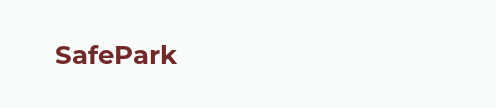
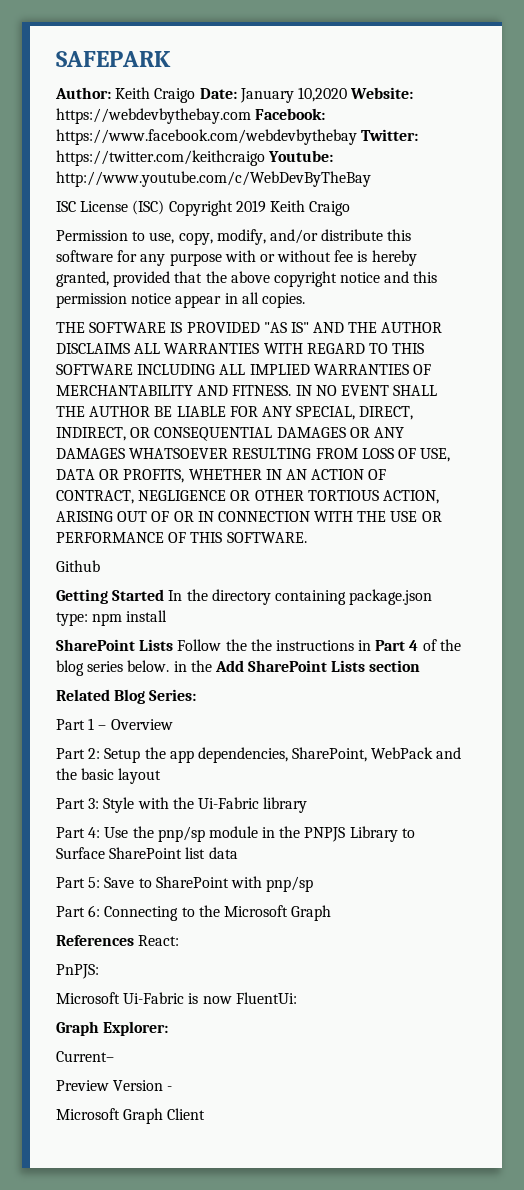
[55,45,178,64] SafePark -> [56,51,171,67] [55,87,414,103] [56,108,326,124] [56,129,419,145] [56,150,334,166] [56,171,371,187] [56,200,351,216] [56,229,412,245] [56,250,417,266] [56,271,438,287] [56,292,305,308] [56,322,443,333] [56,343,425,354] [56,364,431,375] [56,385,438,396] [56,406,414,420] [56,427,404,441] [56,448,451,462] [56,469,387,483] [56,490,439,504] [56,511,442,522] [56,532,307,543] [56,560,100,572] [56,589,433,605] [56,610,168,626] [56,639,461,651] [56,660,421,676] [56,689,197,704] [56,718,173,730] [56,747,462,763] [56,768,162,784] [56,797,308,813] [56,826,415,842] [56,847,238,859] [56,876,314,892] [56,905,332,921] [56,935,180,946] [56,964,99,979] [56,992,297,1004] [56,1021,169,1036] [56,1051,114,1062] [56,1080,173,1091] [56,1108,206,1124] SAFEPARK // Author: Keith Craigo Date: January 10,2020 Website: https://webdevbythebay.com Facebook: https://www.facebook.com/webdevbythebay Twitter: https://twitter.com/keithcraigo Youtube: http://www.youtube.com/c/WebDevByTheBay // ISC License (ISC) Copyright 2019 Keith Craigo // Permission to use, copy, modify, and/or distribute this software for any purpose with or without fee is hereby granted, provided that the above copyright notice and this permission notice appear in all copies. // THE SOFTWARE IS PROVIDED "AS IS" AND THE AUTHOR DISCLAIMS ALL WARRANTIES WITH REGARD TO THIS SOFTWARE INCLUDING ALL IMPLIED WARRANTIES OF MERCHANTABILITY AND FITNESS. IN NO EVENT SHALL THE AUTHOR BE LIABLE FOR ANY SPECIAL, DIRECT, INDIRECT, OR CONSEQUENTIAL DAMAGES OR ANY DAMAGES WHATSOEVER RESULTING FROM LOSS OF USE, DATA OR PROFITS, WHETHER IN AN ACTION OF CONTRACT, NEGLIGENCE OR OTHER TORTIOUS ACTION, ARISING OUT OF OR IN CONNECTION WITH THE USE OR PERFORMANCE OF THIS SOFTWARE. // Github // Getting Started In the directory containing package.json type: npm install // SharePoint Lists Follow the the instructions in Part 4 of the blog series below. in the Add SharePoint Lists section // Related Blog Series: // Part 1 – Overview // Part 2: Setup the app dependencies, SharePoint, WebPack and the basic layout // Part 3: Style with the Ui-Fabric library // Part 4: Use the pnp/sp module in the PNPJS Library to Surface SharePoint list data // Part 5: Save to SharePoint with pnp/sp // Part 6: Connecting to the Microsoft Graph // References React: // PnPJS: // Microsoft Ui-Fabric is now FluentUi: // Graph Explorer: // Current– // Preview Version - // Microsoft Graph Client

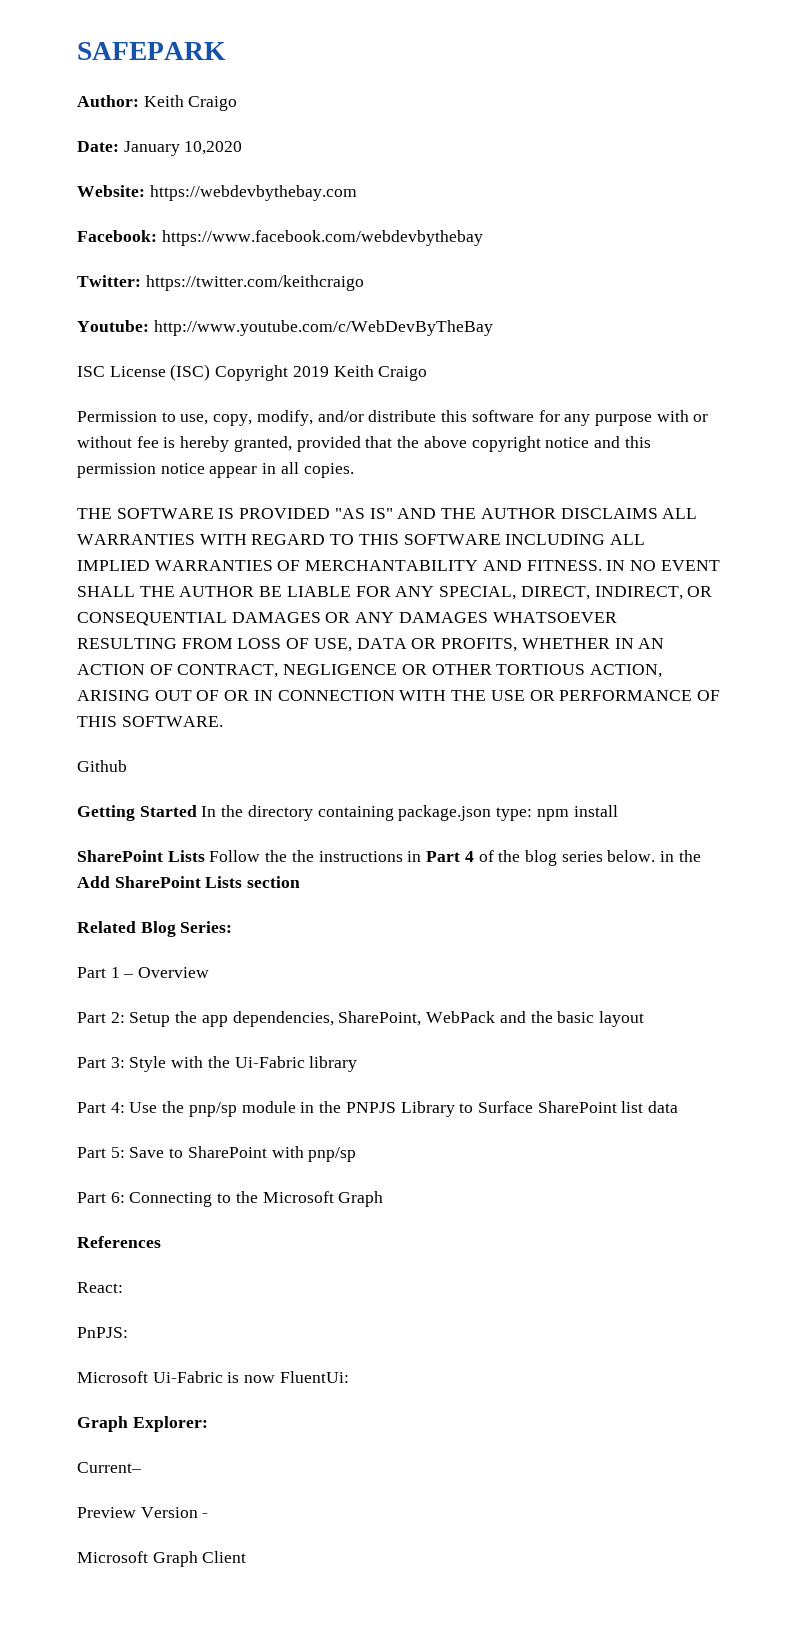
(196, 95) none -> (238, 103) //
(347, 94) none -> (243, 148) //
(251, 116) none -> (357, 193) //
(357, 137) none -> (483, 238) //
(265, 158) none -> (364, 283) //
(134, 940) none -> (161, 1242) //

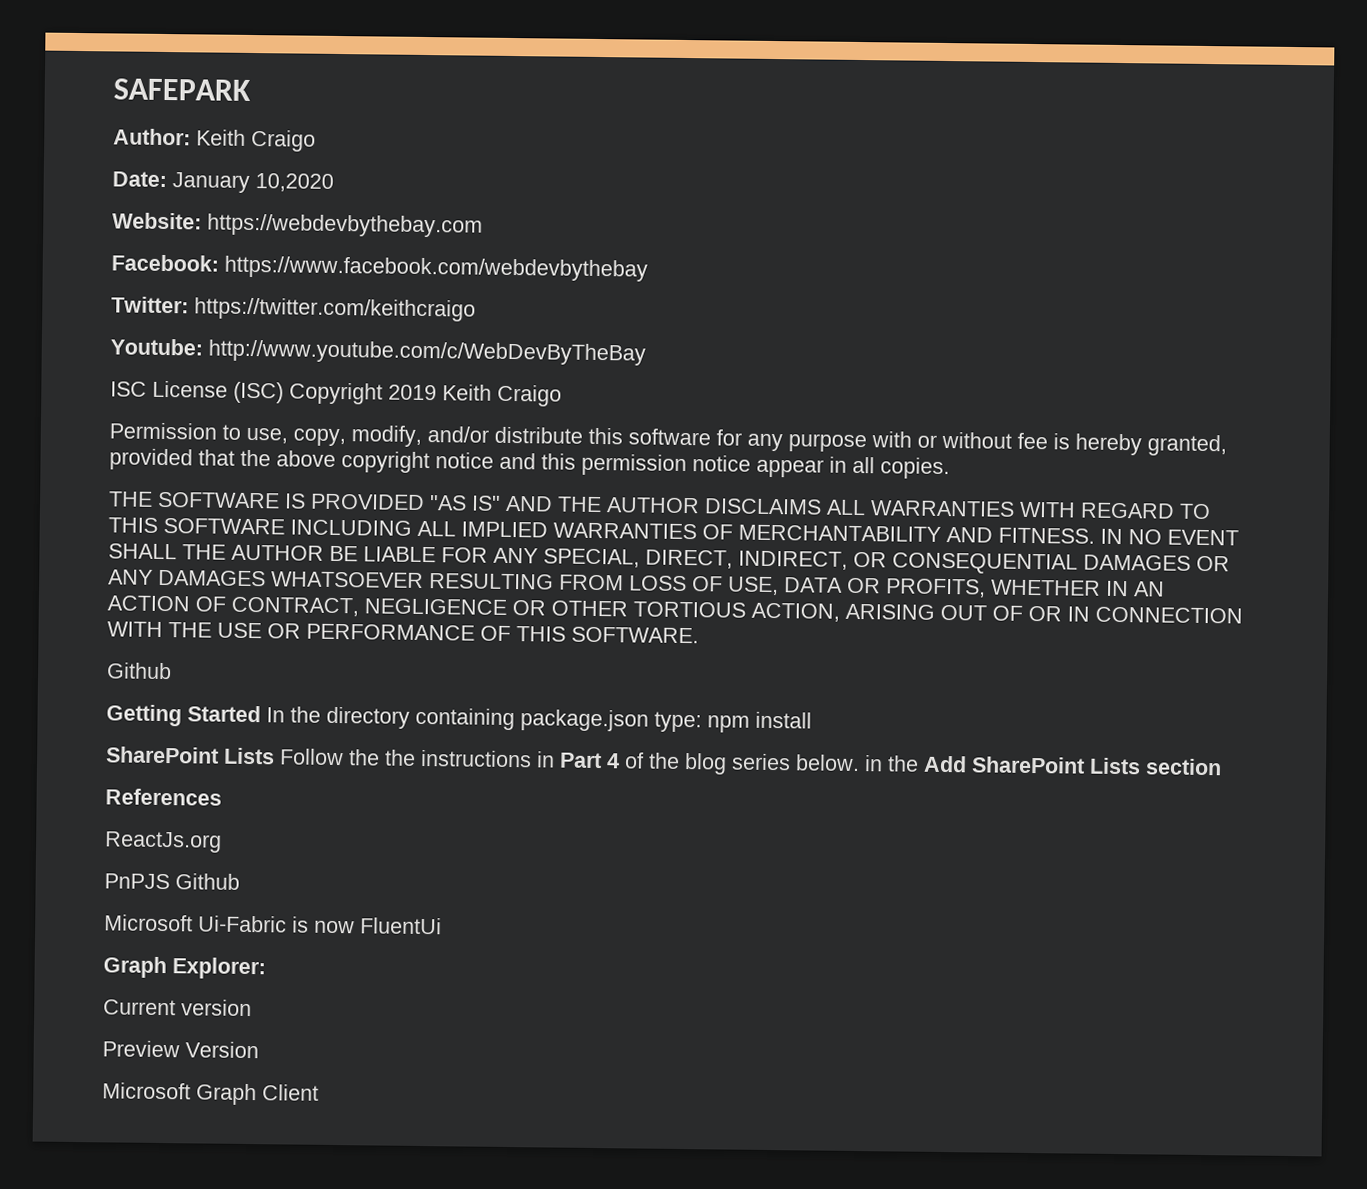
[77,921,233,937] [77,967,210,978] [77,1011,644,1027] [77,1056,358,1072] [77,1101,679,1117] [77,1146,357,1162] [77,1191,384,1207] [77,1236,161,1248] [77,1282,123,1293] [77,1327,128,1338] Related Blog Series: // Part 1 – Overview // Part 2: Setup the app dependencies, SharePoint, WebPack and the basic layout // Part 3: Style with the Ui-Fabric library // Part 4: Use the pnp/sp module in the PNPJS Library to Surface SharePoint list data // Part 5: Save to SharePoint with pnp/sp // Part 6: Connecting to the Microsoft Graph // References // React: // PnPJS: -> [105,788,222,806] [105,831,222,853] [104,873,240,890] References // ReactJs.org // PnPJS Github
[279,1371,349,1383] FluentUi: -> [360,917,442,935] FluentUi
[77,1462,141,1473] Current– -> [103,999,252,1017] Current version
[202,1513,209,1518] - -> (259, 1050) none

